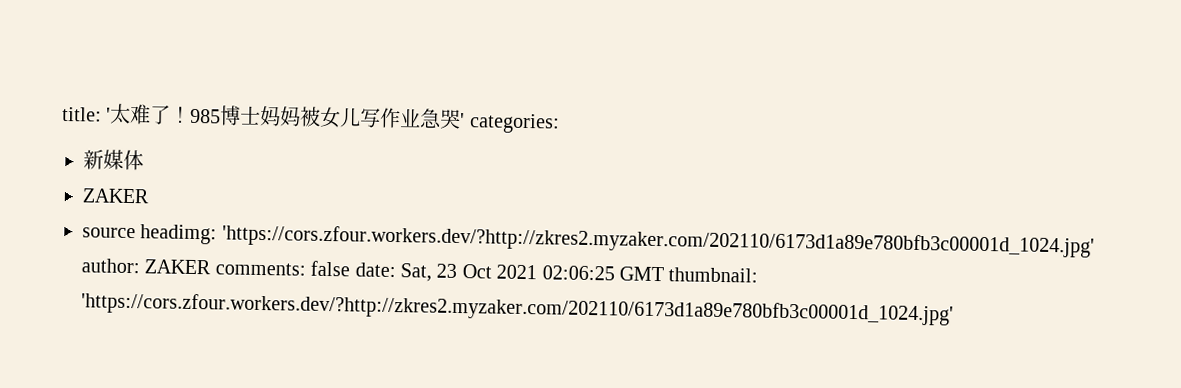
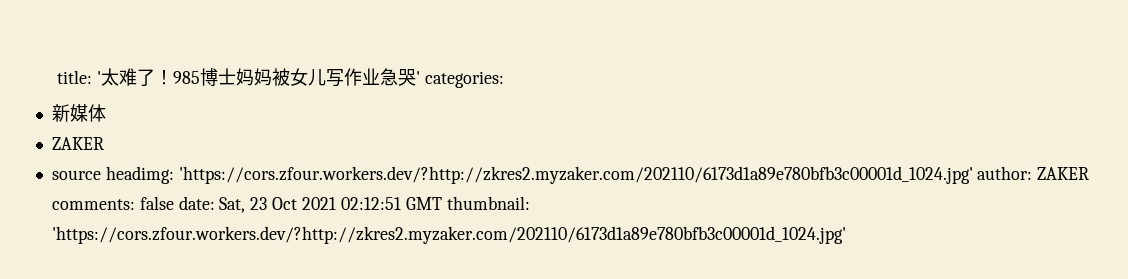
[541,265,615,281] 02:06:25 -> [340,197,401,210] 02:12:51

